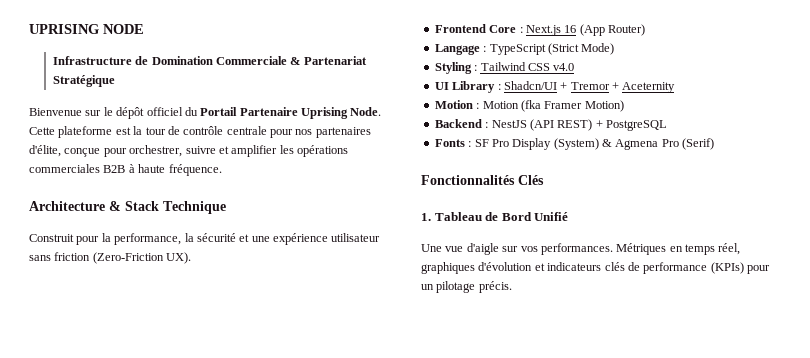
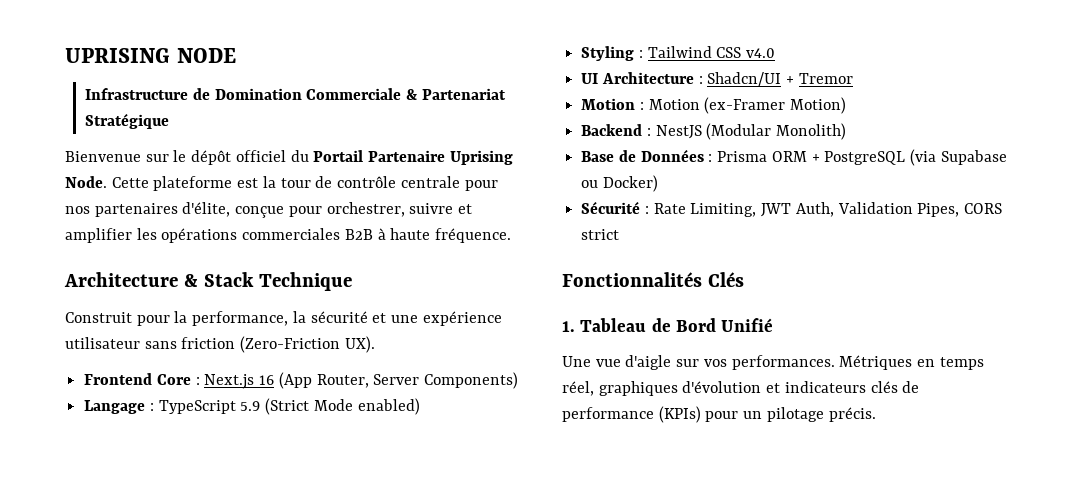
[608,24,645,36] Router) -> [316,372,519,389] Router, Server Components)
[547,43,615,55] (Strict Mode) -> [240,398,420,415] 5.9 (Strict Mode enabled)
[452,81,496,93] Library -> [601,72,694,84] Architecture
[612,82,676,93] + Aceternity -> (853, 78) none
[520,100,583,112] (fka Framer -> [704,97,786,114] (ex-Framer
[529,119,667,131] [434,138,715,150] (API REST) + PostgreSQL // Fonts : SF Pro Display (System) & Agmena Pro (Serif) -> [706,123,847,140] [581,149,1007,166] [581,175,658,192] [581,201,1003,217] [581,229,620,240] (Modular Monolith) // Base de Données : Prisma ORM + PostgreSQL (via Supabase ou Docker) // Sécurité : Rate Limiting, JWT Auth, Validation Pipes, CORS strict

